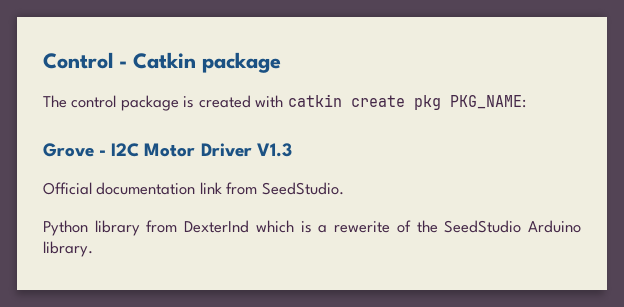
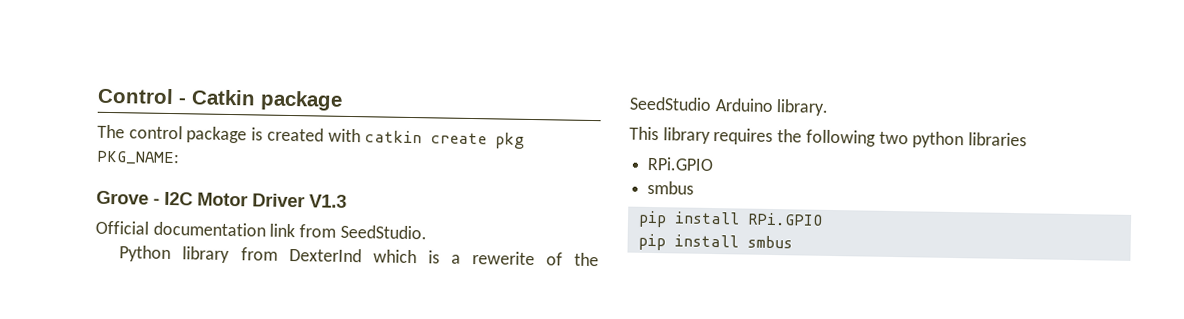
(93, 249) none -> [629,126,1028,149] [647,156,715,172] [647,180,695,195] [637,210,823,228] [637,233,793,251] // This library requires the following two python libraries // RPi.GPIO // smbus // pip install RPi.GPIO // pip install smbus

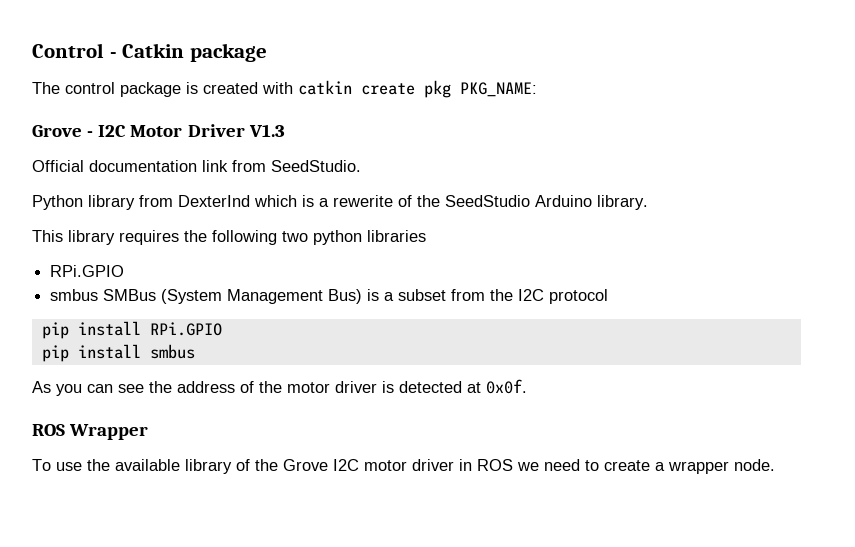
(695, 187) none -> [103,289,609,304] SMBus (System Management Bus) is a subset from the I2C protocol
(793, 242) none -> [32,379,527,396] [32,424,149,440] [32,459,775,474] // As you can see the address of the motor driver is detected at 0x0f. // ROS Wrapper // To use the available library of the Grove I2C motor driver in ROS we need to create a wrapper node.

